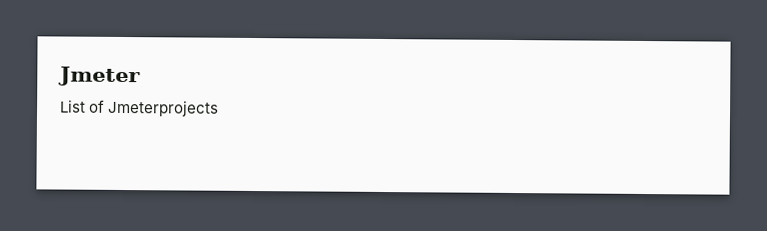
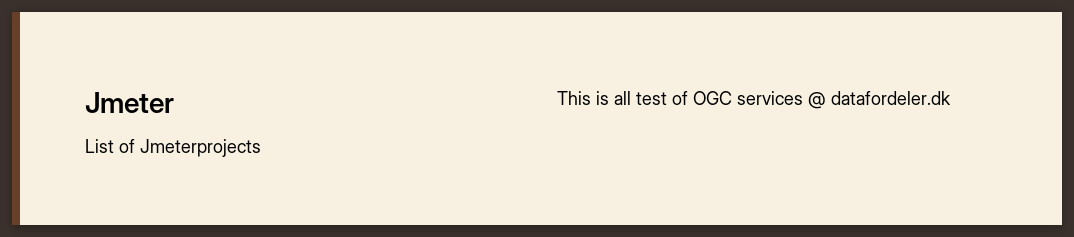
(220, 108) none -> [557,91,951,109] // This is all test of OGC services @ datafordeler.dk

